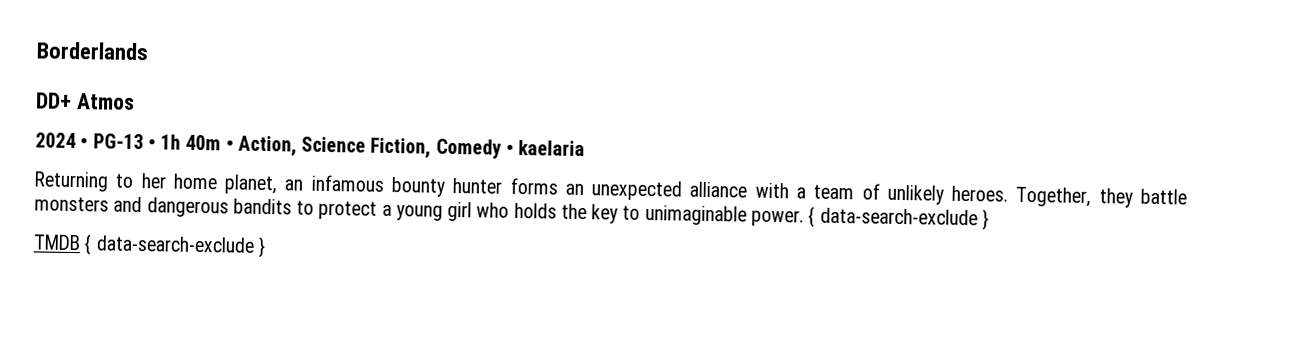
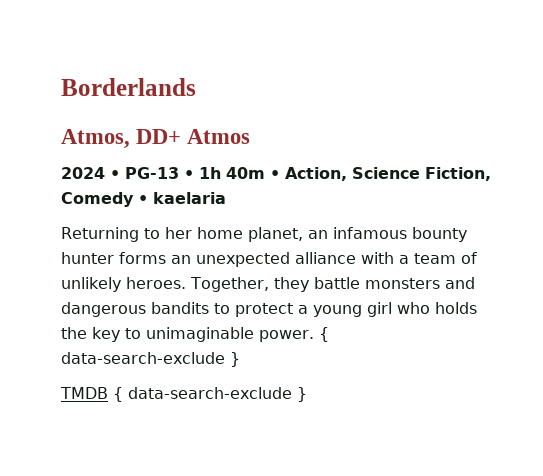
(149, 51) none -> [61,129,130,149] Atmos,

